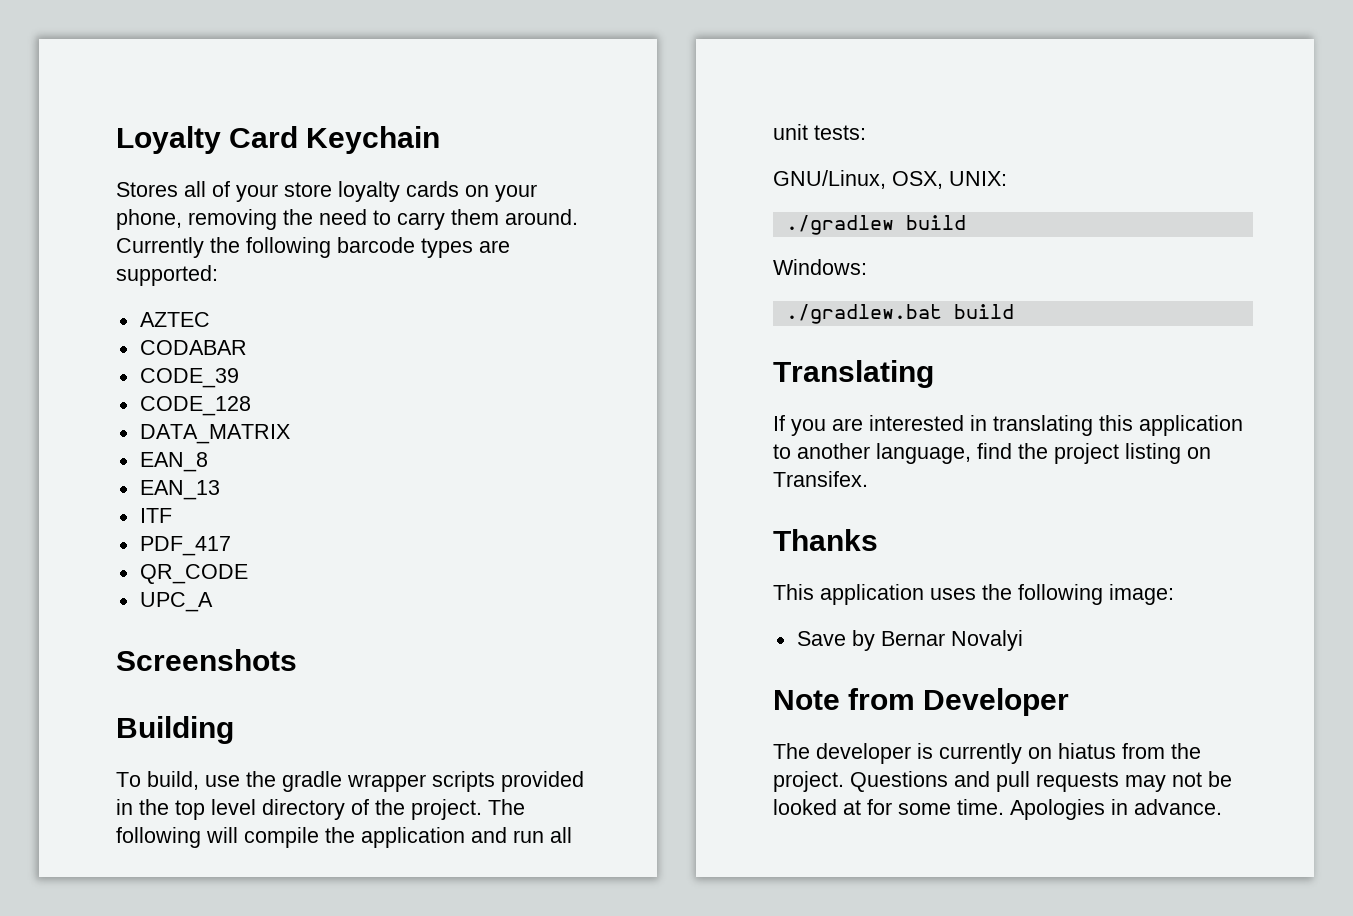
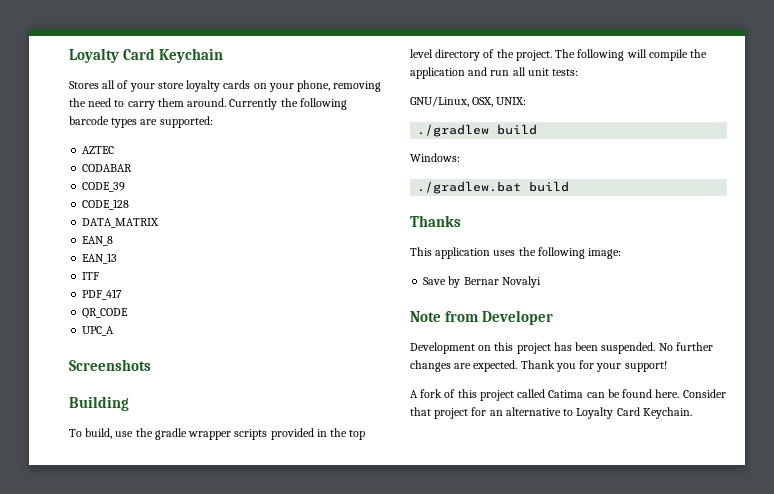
[773,360,934,388] [773,415,1243,436] [773,443,1211,464] [773,471,868,487] // Translating // If you are interested in translating this application to another language, find the project listing on Transifex. -> (570, 186) none
[773,743,1201,764] [773,771,1232,792] [773,799,1222,820] The developer is currently on hiatus from the project. Questions and pull requests may not be looked at for some time. Apologies in advance. -> [410,342,713,354] [410,360,667,372] [410,389,726,401] [410,407,692,419] Development on this project has been suspended. No further changes are expected. Thank you for your support! // A fork of this project called Catima can be found here. Consider that project for an alternative to Loyalty Card Keychain.

